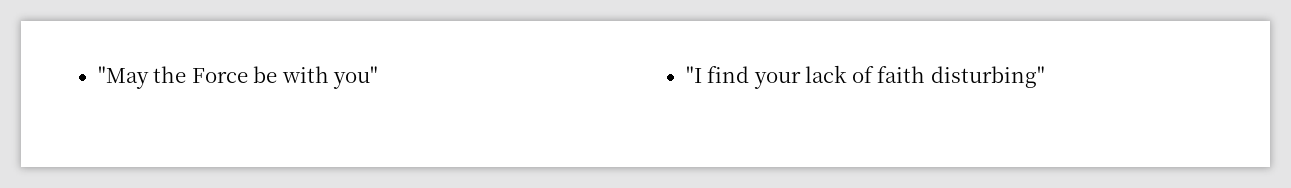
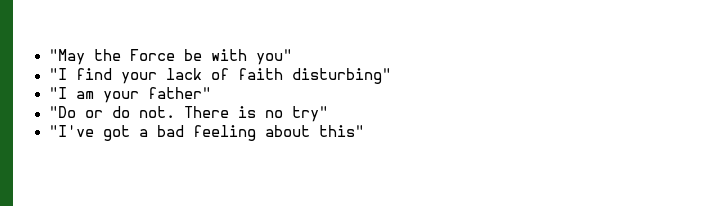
(1045, 77) none -> [48,87,211,103] [48,106,328,122] [48,125,364,141] // "I am your father" // "Do or do not. There is no try" // "I've got a bad feeling about this"

